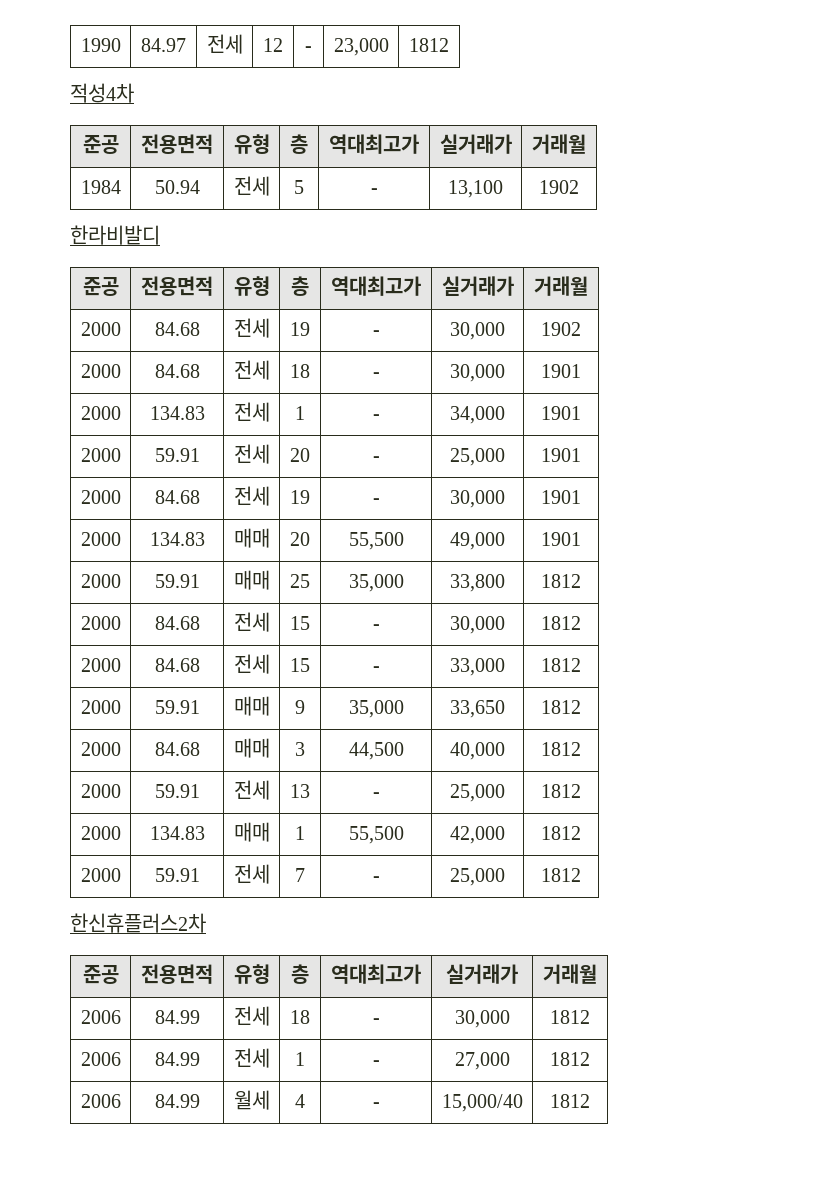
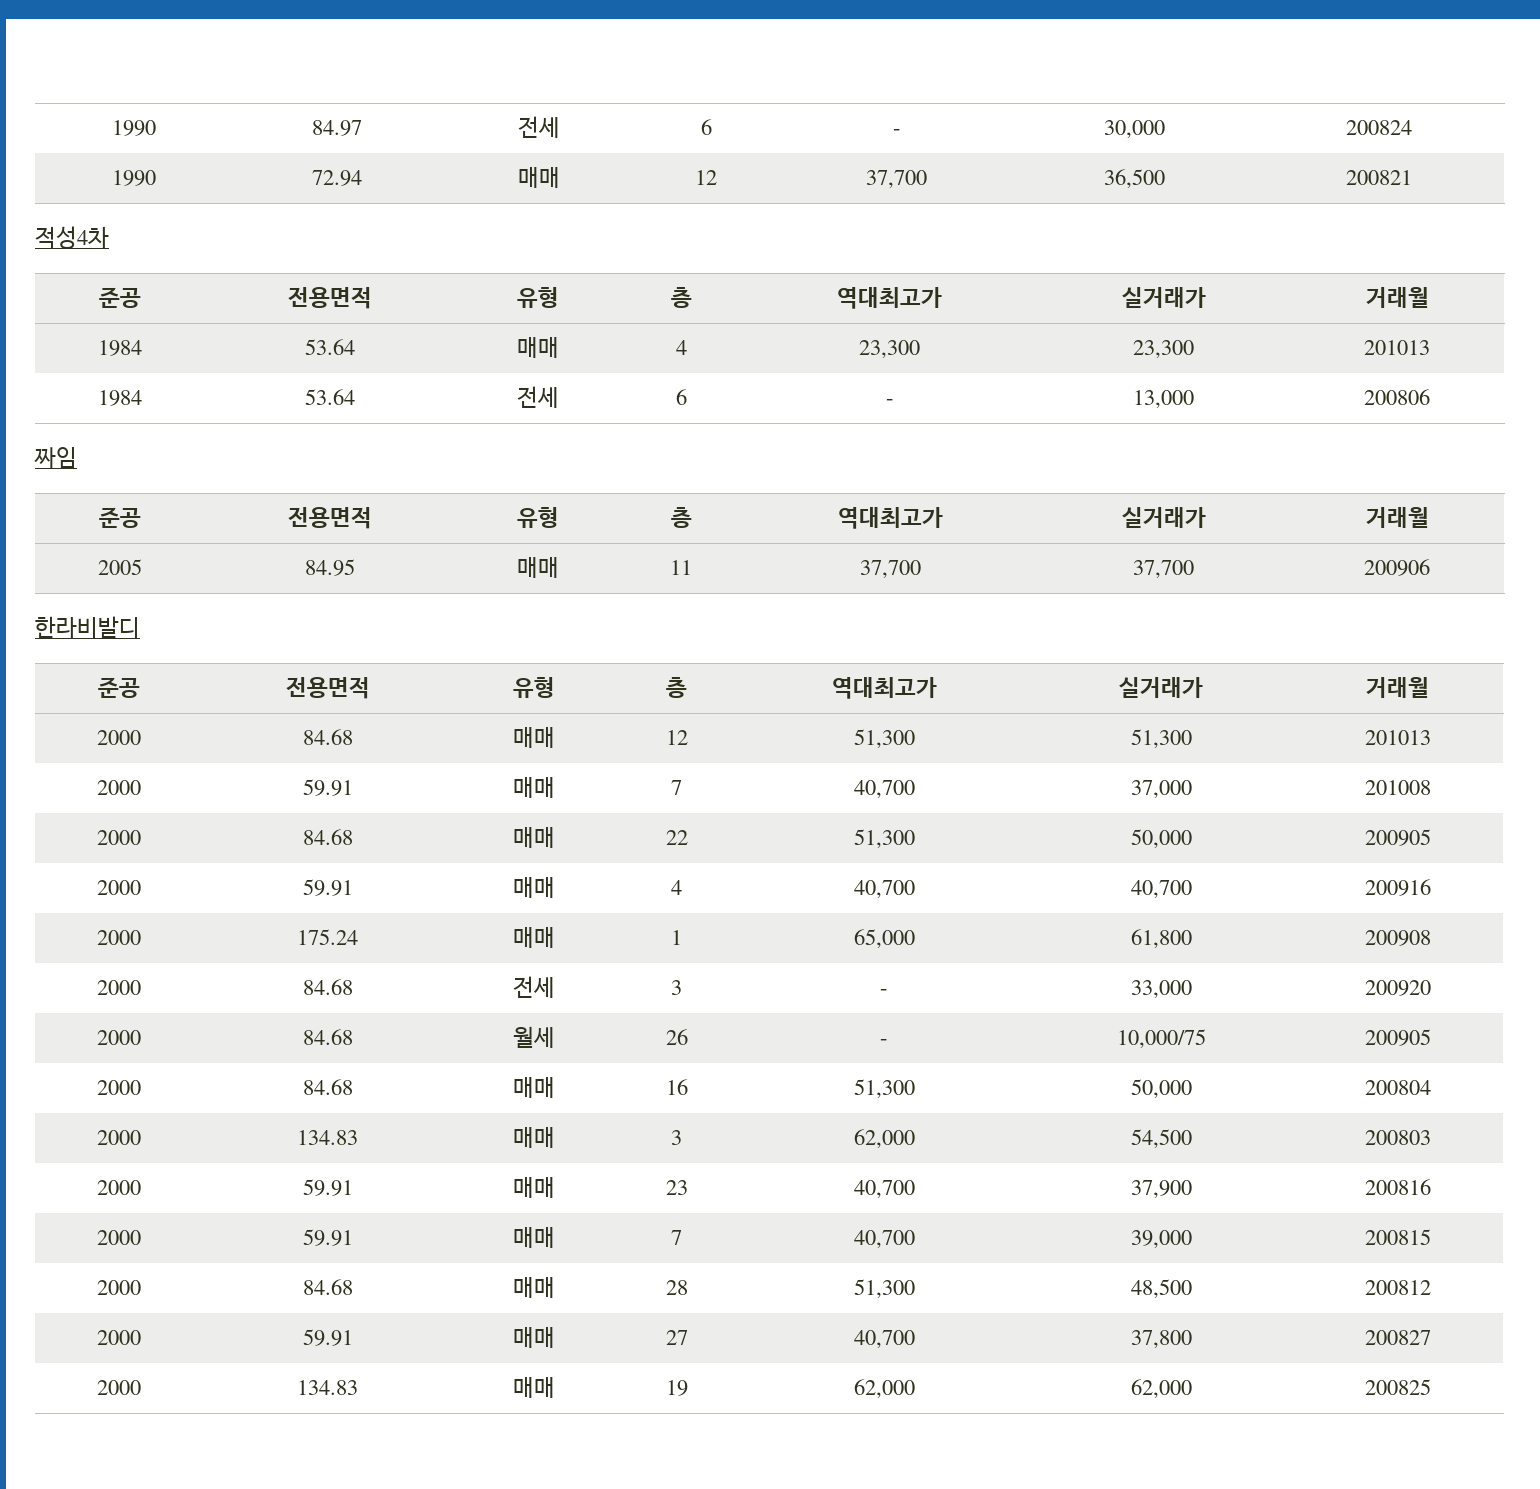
[263,38,283,52] [305,46,312,52] [333,38,389,56] [409,38,449,52] 12 | - | 23,000 | 1812 -> [700,119,712,135] [892,129,901,135] [1103,120,1165,139] [1345,120,1412,135] [111,170,156,186] [312,170,362,186] [517,167,560,188] [695,170,717,185] [866,170,927,189] [1103,169,1165,189] [1345,170,1412,185] 6 | - | 30,000 | 200824 // 1990 | 72.94 | 매매 | 12 | 37,700 | 36,500 | 200821
[154,180,200,194] [233,176,270,196] [294,180,304,194] [370,188,378,194] [448,180,503,198] [539,180,579,194] 50.94 | 전세 | 5 | - | 13,100 | 1902 -> [304,339,355,355] [517,337,559,358] [675,340,687,355] [859,340,920,359] [1132,340,1194,359] [1363,340,1430,355] [97,390,142,406] [304,389,355,405] [517,386,559,408] [675,389,687,405] [885,399,894,405] [1132,390,1194,409] [1363,389,1430,405] [34,447,77,468] [98,507,141,528] [287,507,372,529] [516,507,559,528] [670,507,692,528] [837,507,943,529] [1121,507,1206,528] [1365,507,1429,528] [97,559,142,575] [304,559,355,576] [516,557,559,578] [670,560,692,575] [859,560,921,579] [1132,560,1194,579] [1363,559,1430,576] 53.64 | 매매 | 4 | 23,300 | 23,300 | 201013 // 1984 | 53.64 | 전세 | 6 | - | 13,000 | 200806 // 짜임 // 준공 | 전용면적 | 유형 | 층 | 역대최고가 | 실거래가 | 거래월 // 2005 | 84.95 | 매매 | 11 | 37,700 | 37,700 | 200906
[233,318,270,338] [290,322,310,336] [372,330,380,336] [450,322,505,340] [541,322,581,336] [80,364,121,378] [154,364,200,378] [233,360,270,380] [290,364,310,378] [372,372,380,378] [450,364,505,382] [541,364,581,378] [80,406,121,420] [149,406,205,420] [233,402,270,422] [295,406,305,420] [372,414,380,420] [450,406,505,424] [541,406,581,420] [80,448,121,462] [154,448,200,462] [233,444,270,464] [290,448,310,462] [372,456,380,462] [450,448,505,466] [541,448,581,462] [80,490,121,504] [154,490,200,504] [233,486,270,506] [290,490,310,504] [372,498,380,504] [450,490,505,508] [541,490,581,504] [80,532,121,546] [149,532,205,546] [233,528,270,548] [290,532,310,546] [348,532,404,550] [450,532,505,550] [541,532,581,546] [80,574,121,588] [154,574,200,588] [233,570,270,590] [290,574,310,588] [348,574,404,592] [450,574,505,592] [541,574,581,588] [80,616,121,630] [154,616,200,630] [233,612,270,632] [290,616,310,630] [372,624,380,630] [450,616,505,634] [541,616,581,630] [80,658,121,672] [154,658,200,672] [233,654,270,674] [290,658,310,672] [372,666,380,672] [450,658,505,676] [541,658,581,672] [80,700,121,714] [154,700,200,714] [233,696,270,716] [295,700,305,714] [348,700,404,718] [450,700,505,718] [541,700,581,714] [80,742,121,756] [154,742,200,756] [233,738,270,758] [295,742,305,756] [348,742,404,760] [450,742,505,760] [541,742,581,756] [80,784,121,798] [154,784,200,798] [233,780,270,800] [290,784,310,798] [372,792,380,798] [450,784,505,802] [541,784,581,798] [80,826,121,840] [149,826,205,840] [233,822,270,842] [295,826,305,840] [348,826,404,844] [450,826,505,844] [541,826,581,840] [80,868,121,882] [154,868,200,882] [233,864,270,884] [295,868,305,882] [372,876,380,882] [450,868,505,886] [541,868,581,882] [70,913,206,933] [82,965,119,984] [141,964,213,984] [233,964,270,984] [291,964,309,984] [331,964,421,984] [446,964,518,984] [543,964,597,984] [80,1010,121,1024] [154,1010,200,1024] [233,1006,270,1026] [290,1010,310,1024] [372,1018,380,1024] [454,1010,510,1028] [550,1010,590,1024] [80,1052,121,1066] [154,1052,200,1066] [233,1048,270,1068] [295,1052,305,1066] [372,1060,380,1066] [454,1052,510,1070] [550,1052,590,1066] [80,1094,121,1108] [154,1094,200,1108] [233,1090,270,1110] [295,1094,305,1108] [372,1102,380,1108] [441,1094,523,1112] [550,1094,590,1108] 전세 | 19 | - | 30,000 | 1902 // 2000 | 84.68 | 전세 | 18 | - | 30,000 | 1901 // 2000 | 134.83 | 전세 | 1 | - | 34,000 | 1901 // 2000 | 59.91 | 전세 | 20 | - | 25,000 | 1901 // 2000 | 84.68 | 전세 | 19 | - | 30,000 | 1901 // 2000 | 134.83 | 매매 | 20 | 55,500 | 49,000 | 1901 // 2000 | 59.91 | 매매 | 25 | 35,000 | 33,800 | 1812 // 2000 | 84.68 | 전세 | 15 | - | 30,000 | 1812 // 2000 | 84.68 | 전세 | 15 | - | 33,000 | 1812 // 2000 | 59.91 | 매매 | 9 | 35,000 | 33,650 | 1812 // 2000 | 84.68 | 매매 | 3 | 44,500 | 40,000 | 1812 // 2000 | 59.91 | 전세 | 13 | - | 25,000 | 1812 // 2000 | 134.83 | 매매 | 1 | 55,500 | 42,000 | 1812 // 2000 | 59.91 | 전세 | 7 | - | 25,000 | 1812 // 한신휴플러스2차 // 준공 | 전용면적 | 유형 | 층 | 역대최고가 | 실거래가 | 거래월 // 2006 | 84.99 | 전세 | 18 | - | 30,000 | 1812 // 2006 | 84.99 | 전세 | 1 | - | 27,000 | 1812 // 2006 | 84.99 | 월세 | 4 | - | 15,000/40 | 1812 -> [513,727,555,748] [665,730,688,745] [853,729,915,749] [1130,729,1192,749] [1364,730,1431,745] [97,780,141,795] [302,779,353,796] [513,777,555,798] [671,780,682,795] [853,780,915,799] [1130,780,1192,799] [1364,780,1431,795] [97,830,141,845] [302,829,353,845] [513,827,555,848] [665,830,688,845] [853,829,915,849] [1130,829,1192,849] [1364,829,1431,846] [97,880,141,895] [302,879,353,896] [513,877,555,898] [671,880,682,895] [853,880,915,899] [1130,880,1192,899] [1364,879,1431,896] [97,930,141,945] [297,929,358,945] [513,927,555,948] [671,930,682,945] [853,929,915,949] [1130,929,1192,949] [1364,930,1431,946] [97,980,141,995] [302,979,353,995] [513,976,555,998] [671,980,682,995] [880,989,888,995] [1130,980,1192,999] [1364,980,1431,996] [97,1030,141,1045] [302,1029,353,1045] [513,1026,555,1048] [665,1029,688,1045] [880,1039,888,1045] [1116,1029,1206,1049] [1364,1029,1431,1046] [97,1080,141,1095] [302,1079,353,1095] [513,1077,555,1098] [665,1079,688,1095] [853,1079,915,1099] [1130,1079,1192,1099] [1364,1080,1431,1095] [97,1130,141,1145] [297,1130,358,1145] [513,1127,555,1148] [671,1130,682,1145] [853,1129,915,1149] [1130,1129,1192,1149] [1364,1130,1431,1145] [97,1180,141,1195] [302,1179,353,1196] [513,1177,555,1198] [665,1180,688,1195] [853,1180,915,1199] [1130,1180,1192,1199] [1364,1179,1431,1195] [97,1230,141,1245] [302,1229,353,1246] [513,1227,555,1248] [671,1230,682,1245] [853,1230,915,1249] [1130,1230,1192,1249] [1364,1229,1431,1245] [97,1280,141,1295] [302,1279,353,1295] [513,1277,555,1298] [665,1280,688,1295] [853,1279,915,1299] [1130,1279,1192,1299] [1364,1280,1431,1295] [97,1330,141,1345] [302,1329,353,1346] [513,1327,555,1348] [665,1330,688,1345] [853,1330,915,1349] [1130,1330,1192,1349] [1364,1330,1431,1345] [97,1380,141,1395] [297,1380,358,1395] [513,1377,555,1398] [665,1380,688,1396] [853,1379,915,1399] [1130,1379,1192,1399] [1364,1379,1431,1395] 매매 | 12 | 51,300 | 51,300 | 201013 // 2000 | 59.91 | 매매 | 7 | 40,700 | 37,000 | 201008 // 2000 | 84.68 | 매매 | 22 | 51,300 | 50,000 | 200905 // 2000 | 59.91 | 매매 | 4 | 40,700 | 40,700 | 200916 // 2000 | 175.24 | 매매 | 1 | 65,000 | 61,800 | 200908 // 2000 | 84.68 | 전세 | 3 | - | 33,000 | 200920 // 2000 | 84.68 | 월세 | 26 | - | 10,000/75 | 200905 // 2000 | 84.68 | 매매 | 16 | 51,300 | 50,000 | 200804 // 2000 | 134.83 | 매매 | 3 | 62,000 | 54,500 | 200803 // 2000 | 59.91 | 매매 | 23 | 40,700 | 37,900 | 200816 // 2000 | 59.91 | 매매 | 7 | 40,700 | 39,000 | 200815 // 2000 | 84.68 | 매매 | 28 | 51,300 | 48,500 | 200812 // 2000 | 59.91 | 매매 | 27 | 40,700 | 37,800 | 200827 // 2000 | 134.83 | 매매 | 19 | 62,000 | 62,000 | 200825

